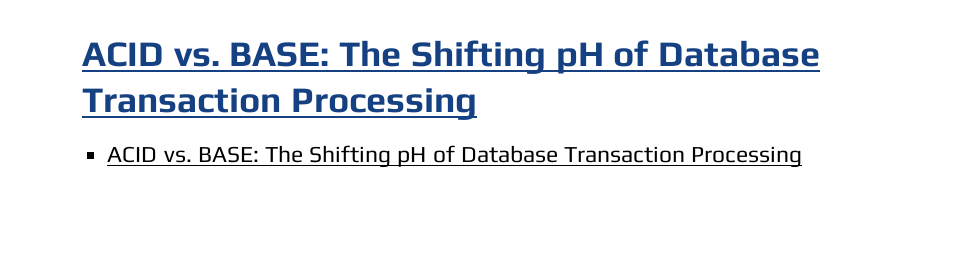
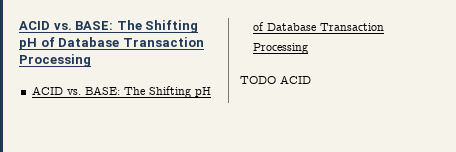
(803, 157) none -> [240,75,311,84] // TODO ACID

